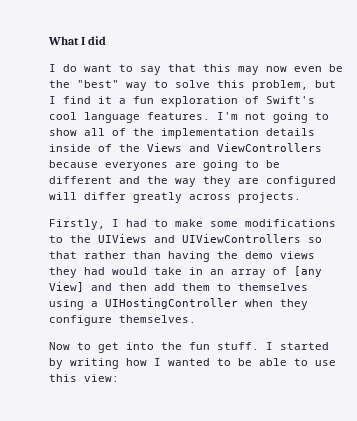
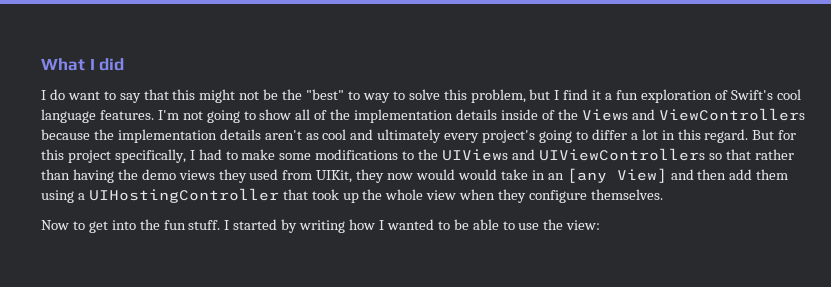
[238,66,322,75] may now even -> [199,89,260,103] might not
(119, 84) none -> [347,91,360,100] to
[105,160,280,171] [49,176,336,187] [49,192,301,203] [49,219,105,230] everyones are going to be different and the way they are configured will differ greatly across projects. // Firstly, -> [93,129,797,143] [41,149,186,163] the implementation details aren't as cool and ultimately every project's going to differ a lot in this regard. But for this project specifically,
[84,267,105,275] had -> [249,169,456,183] used from UIKit, they now would
[231,267,287,278] array of -> (564, 176) none
[217,283,308,291] to themselves -> (789, 174) none
(238, 303) none -> [282,189,457,203] that took up the whole view
[49,374,77,382] this -> [543,219,564,230] the

